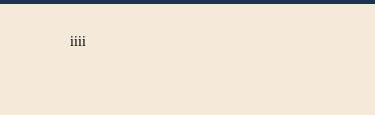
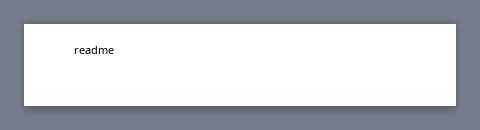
[70,36,86,46] iiii -> [74,46,114,54] readme

